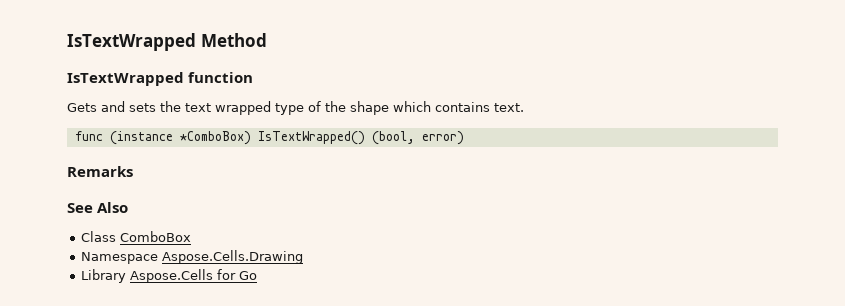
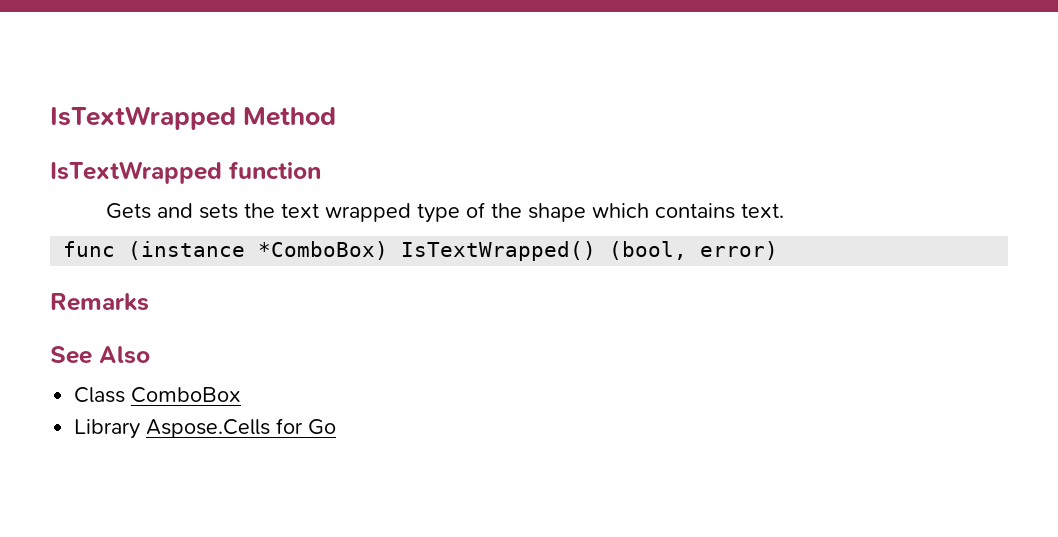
[80,250,303,264] // Namespace Aspose.Cells.Drawing -> (242, 395) none

